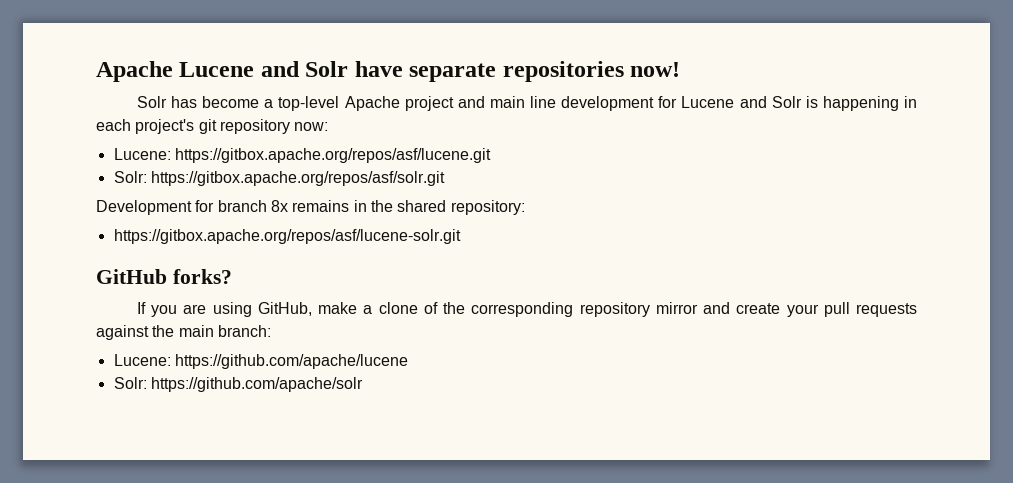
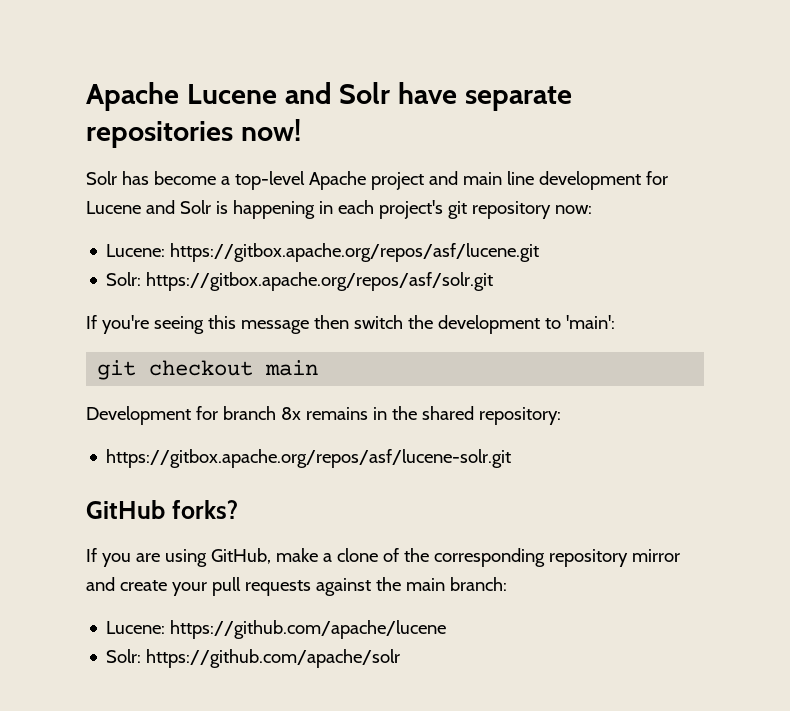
(445, 178) none -> [86,315,615,334] [97,360,319,380] // If you're seeing this message then switch the development to 'main': // git checkout main

